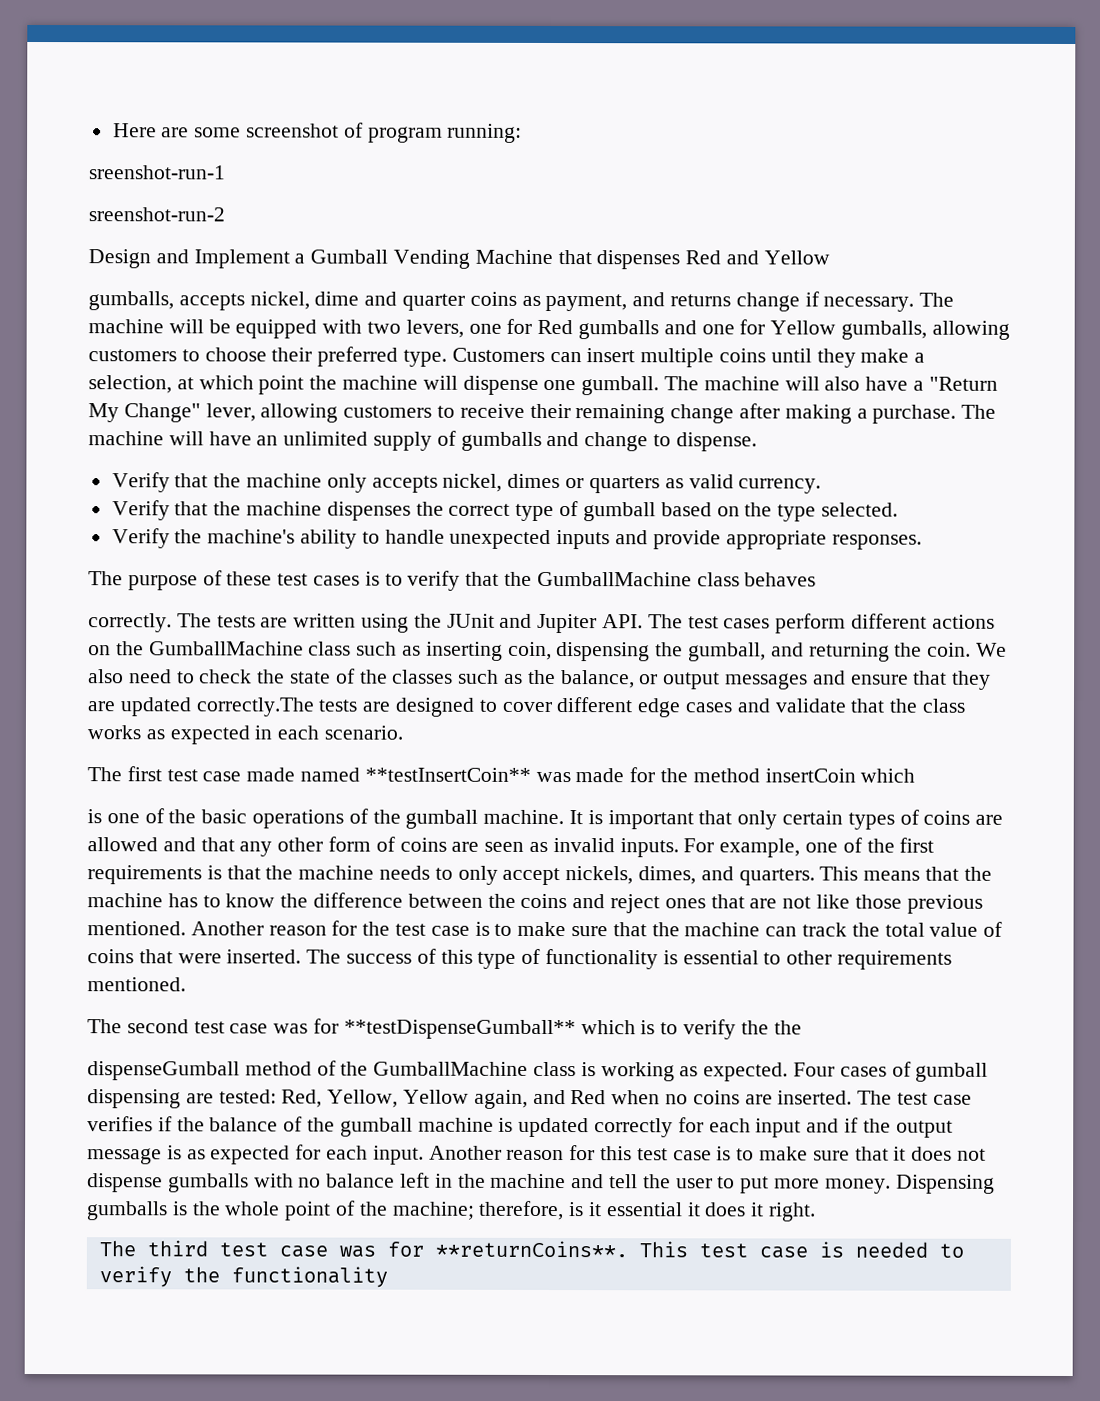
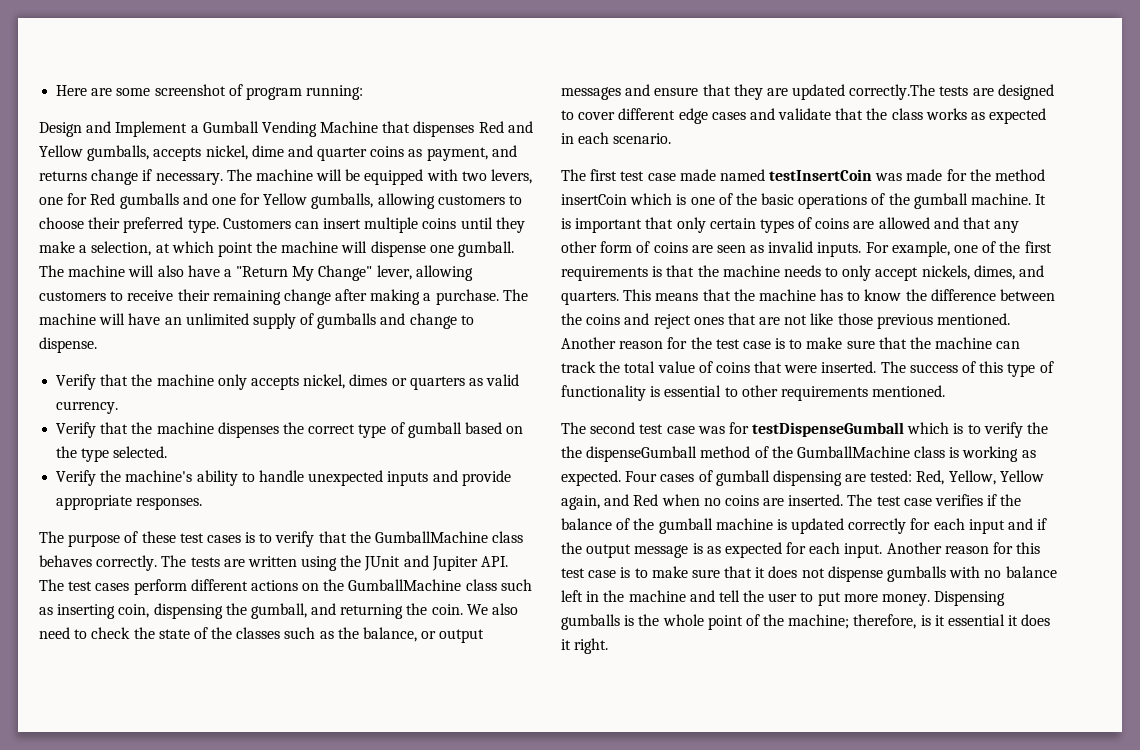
[89,165,226,180] [88,207,225,222] // sreenshot-run-1 // sreenshot-run-2 -> (364, 92) none
(830, 257) // -> (83, 151) none
(817, 579) // -> (92, 561) none
[364,767,531,782] **testInsertCoin** -> [769,169,873,181] testInsertCoin
(916, 775) // -> (673, 199) none
[343,1019,576,1040] **testDispenseGumball** -> [752,422,905,437] testDispenseGumball
(802, 1027) // -> (582, 452) none
[98,1240,964,1259] [98,1266,388,1288] // The third test case was for **returnCoins**. This test case is needed to verify the functionality -> (609, 646) none

